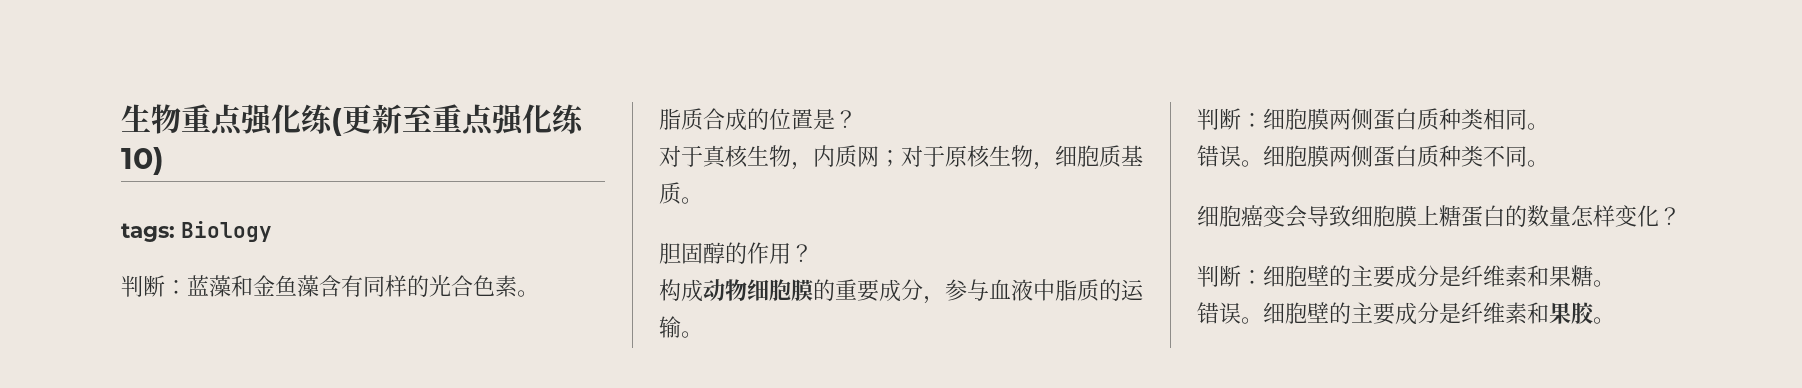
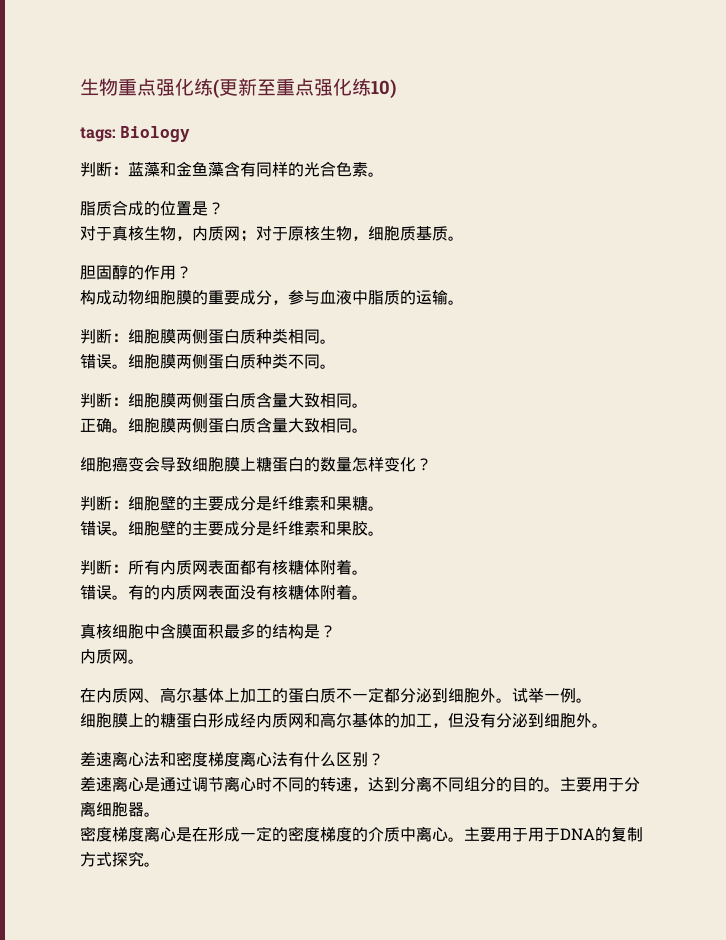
(1549, 163) none -> [80,393,368,408] [80,418,368,433] // 判断：细胞膜两侧蛋白质含量大致相同。 // 正确。细胞膜两侧蛋白质含量大致相同。
(1615, 320) none -> [80,559,368,575] [80,584,368,600] [80,623,336,639] [80,649,144,664] [80,687,592,703] [80,712,608,728] [80,751,384,767] [80,776,640,792] [80,801,160,817] [80,826,643,842] [80,851,160,867] // 判断：所有内质网表面都有核糖体附着。 // 错误。有的内质网表面没有核糖体附着。 // 真核细胞中含膜面积最多的结构是？ // 内质网。 // 在内质网、高尔基体上加工的蛋白质不一定都分泌到细胞外。试举一例。 // 细胞膜上的糖蛋白形成经内质网和高尔基体的加工，但没有分泌到细胞外。 // 差速离心法和密度梯度离心法有什么区别？ // 差速离心是通过调节离心时不同的转速，达到分离不同组分的目的。主要用于分离细胞器。 // 密度梯度离心是在形成一定的密度梯度的介质中离心。主要用于用于DNA的复制方式探究。

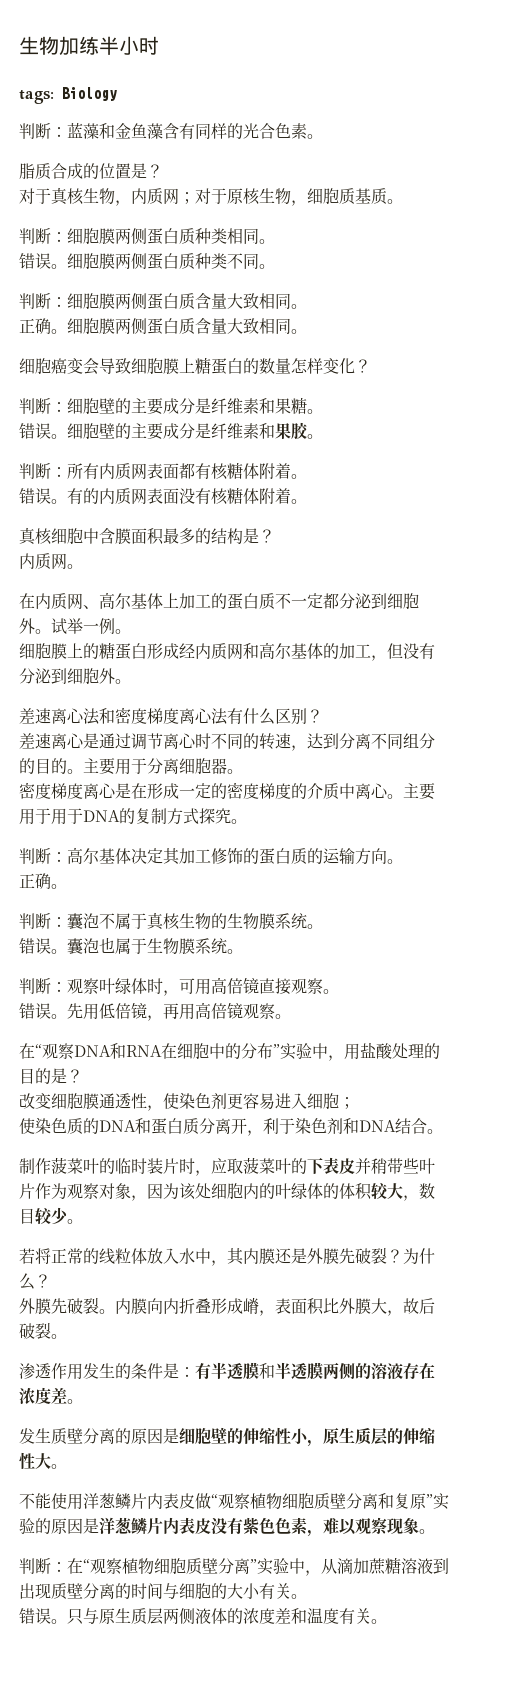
[80,78,396,99] 生物重点强化练(更新至重点强化练10) -> [19,36,159,56] 生物加练半小时
[80,264,192,280] [80,289,464,305] // 胆固醇的作用？ // 构成动物细胞膜的重要成分，参与血液中脂质的运输。 -> (403, 201) none
(160, 864) none -> [19,847,403,865] [19,873,67,889] [19,912,323,930] [19,937,243,955] [19,977,339,996] [19,1002,291,1021] [19,1042,440,1061] [19,1068,83,1084] [19,1093,355,1111] [19,1118,443,1136] [19,1157,435,1176] [19,1182,435,1201] [19,1207,83,1225] [19,1247,435,1266] [19,1273,51,1290] [19,1297,435,1316] [19,1322,67,1339] [19,1362,435,1380] [19,1387,83,1405] [19,1427,435,1447] [19,1452,67,1469] [19,1493,449,1510] [19,1517,435,1537] [19,1557,449,1576] [19,1583,307,1600] [19,1608,387,1625] // 判断：高尔基体决定其加工修饰的蛋白质的运输方向。 // 正确。 // 判断：囊泡不属于真核生物的生物膜系统。 // 错误。囊泡也属于生物膜系统。 // 判断：观察叶绿体时，可用高倍镜直接观察。 // 错误。先用低倍镜，再用高倍镜观察。 // 在“观察DNA和RNA在细胞中的分布”实验中，用盐酸处理的目的是？ // 改变细胞膜通透性，使染色剂更容易进入细胞； // 使染色质的DNA和蛋白质分离开，利于染色剂和DNA结合。 // 制作菠菜叶的临时装片时，应取菠菜叶的下表皮并稍带些叶片作为观察对象，因为该处细胞内的叶绿体的体积较大，数目较少。 // 若将正常的线粒体放入水中，其内膜还是外膜先破裂？为什么？ // 外膜先破裂。内膜向内折叠形成嵴，表面积比外膜大，故后破裂。 // 渗透作用发生的条件是：有半透膜和半透膜两侧的溶液存在浓度差。 // 发生质壁分离的原因是细胞壁的伸缩性小，原生质层的伸缩性大。 // 不能使用洋葱鳞片内表皮做“观察植物细胞质壁分离和复原”实验的原因是洋葱鳞片内表皮没有紫色色素，难以观察现象。 // 判断：在“观察植物细胞质壁分离”实验中，从滴加蔗糖溶液到出现质壁分离的时间与细胞的大小有关。 // 错误。只与原生质层两侧液体的浓度差和温度有关。

